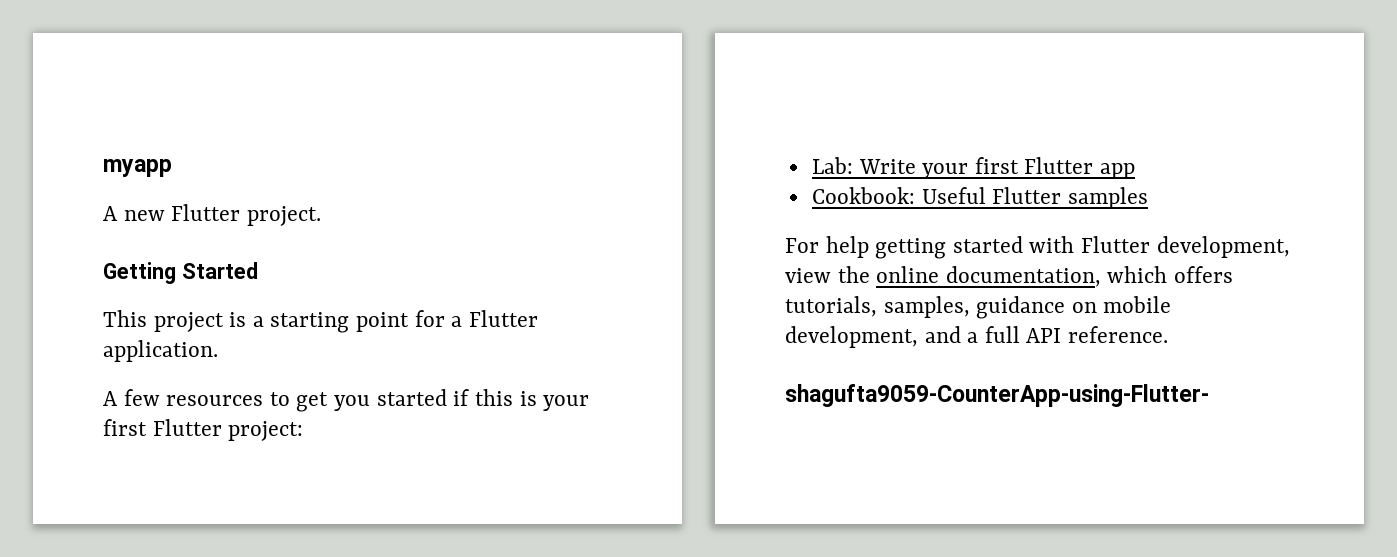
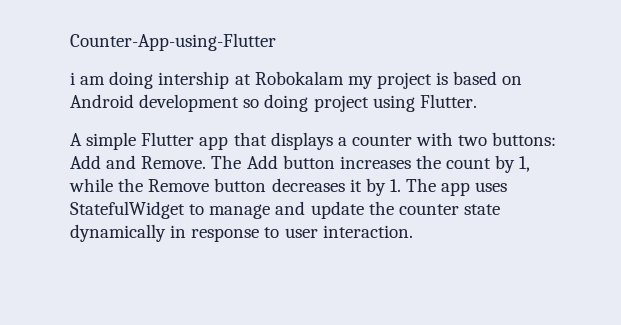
[103,159,172,177] [103,204,321,226] [103,262,258,284] [103,310,538,333] [103,340,218,362] [103,389,590,412] [103,419,304,441] [811,157,1136,179] [811,187,1148,209] [785,236,1290,259] [785,266,1234,287] [785,296,1172,319] [785,326,1169,348] [785,384,1209,407] myapp // A new Flutter project. // Getting Started // This project is a starting point for a Flutter application. // A few resources to get you started if this is your first Flutter project: // Lab: Write your first Flutter app // Cookbook: Useful Flutter samples // For help getting started with Flutter development, view the online documentation, which offers tutorials, samples, guidance on mobile development, and a full API reference. // shagufta9059-CounterApp-using-Flutter- -> [70,33,276,51] [70,71,523,89] [70,94,477,112] [70,132,557,150] [70,155,531,173] [69,178,508,196] [70,201,500,219] [70,224,413,242] Counter-App-using-Flutter // i am doing intership at Robokalam my project is based on Android development so doing project using Flutter. // A simple Flutter app that displays a counter with two buttons: Add and Remove. The Add button increases the count by 1, while the Remove button decreases it by 1. The app uses StatefulWidget to manage and update the counter state dynamically in response to user interaction.

